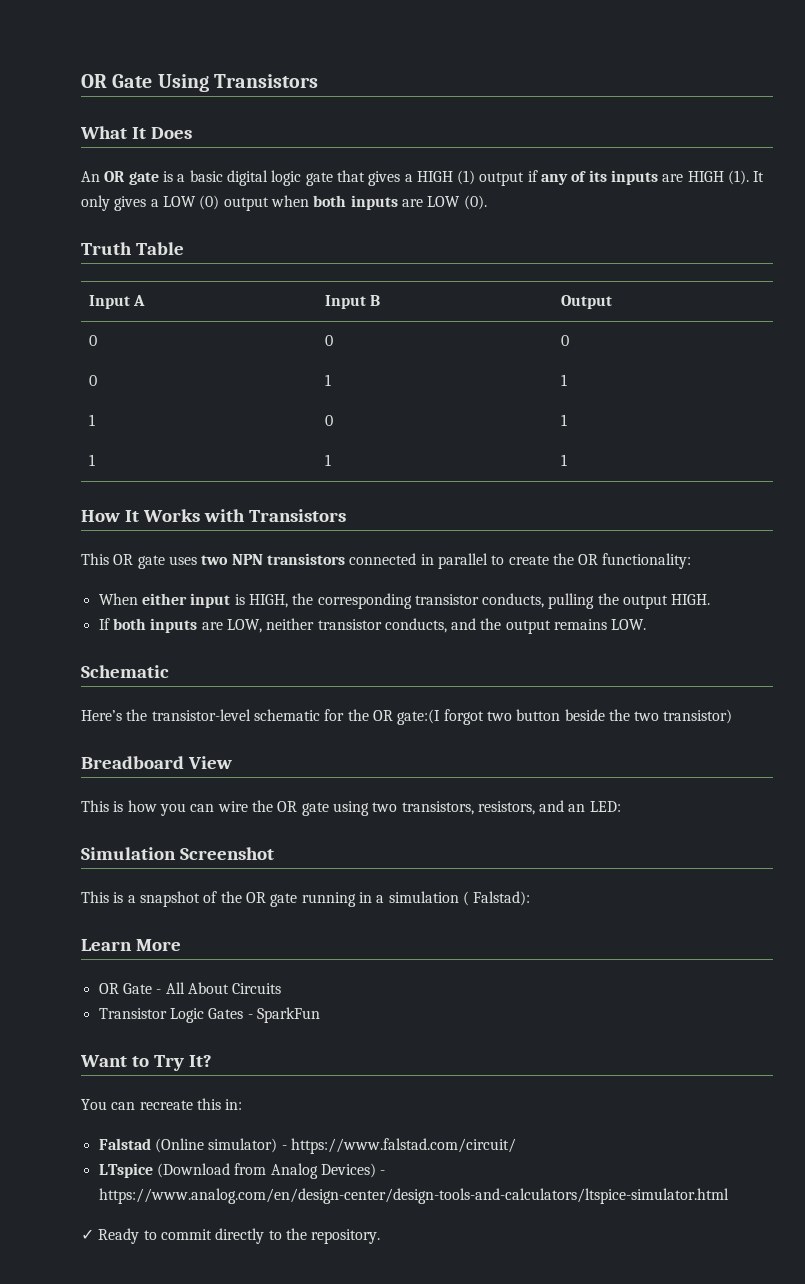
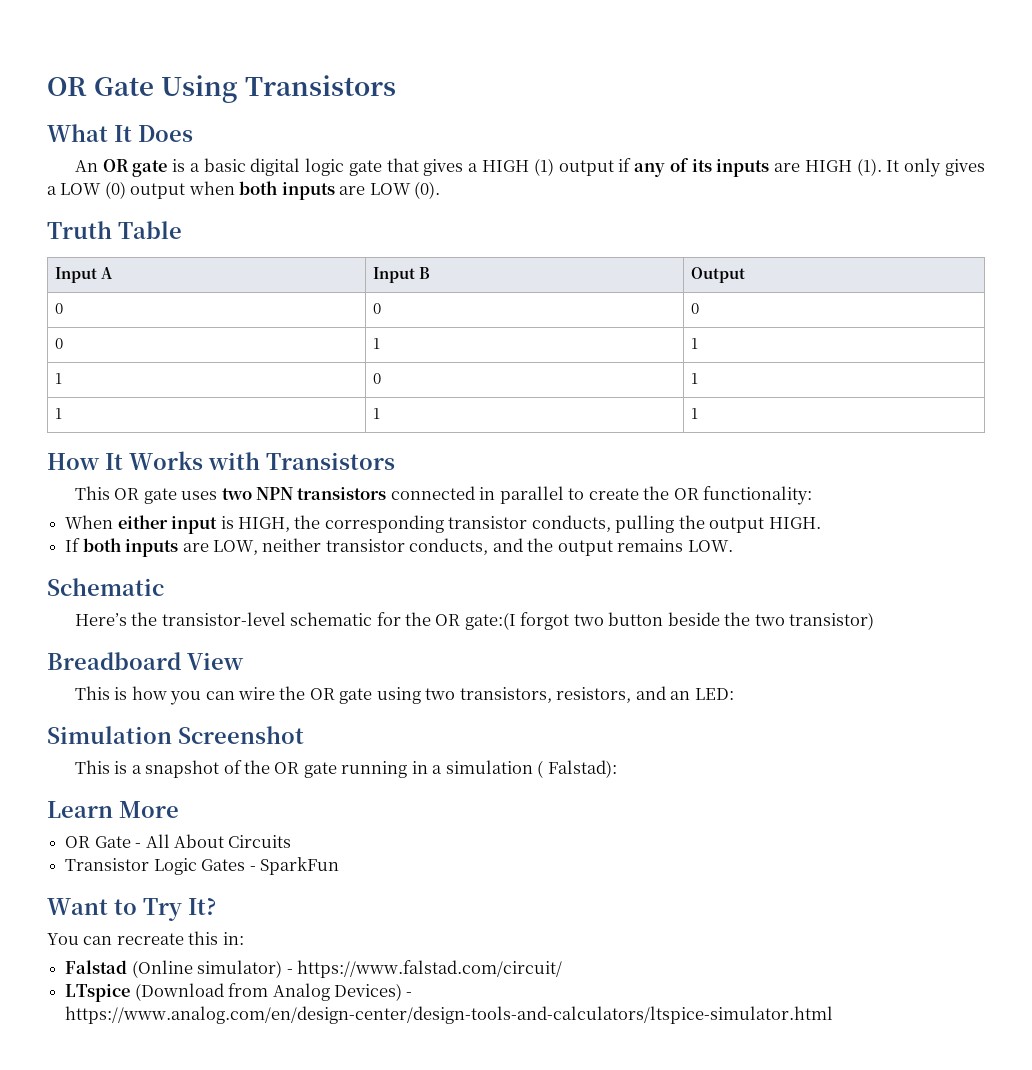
[81,1228,381,1244] // ✓ Ready to commit directly to the repository. -> (834, 1015) none

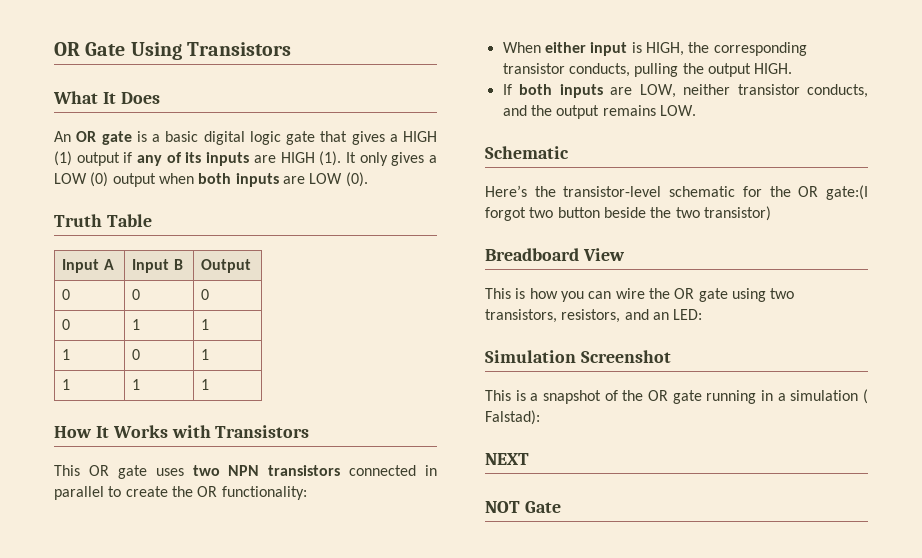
[47,801,179,818] [65,834,292,848] [65,857,339,875] [47,897,216,921] [47,931,244,945] [65,960,562,978] [65,983,413,1002] [65,1006,834,1024] Learn More // OR Gate - All About Circuits // Transistor Logic Gates - SparkFun // Want to Try It? // You can recreate this in: // Falstad (Online simulator) - https://www.falstad.com/circuit/ // LTspice (Download from Analog Devices) - https://www.analog.com/en/design-center/design-tools-and-calculators/ltspice-simulator.html -> [485,453,529,465] [485,501,561,513] NEXT // NOT Gate

